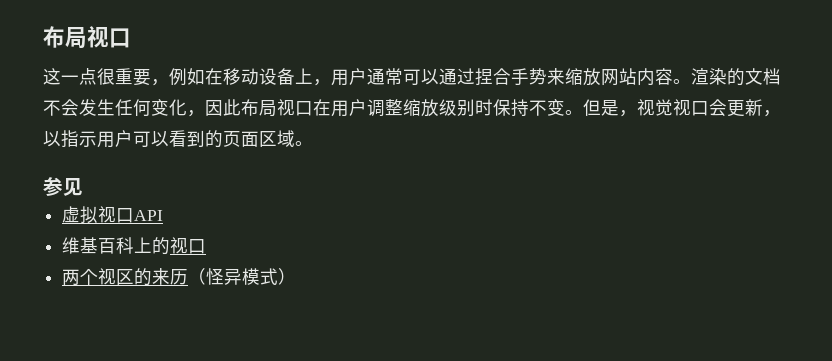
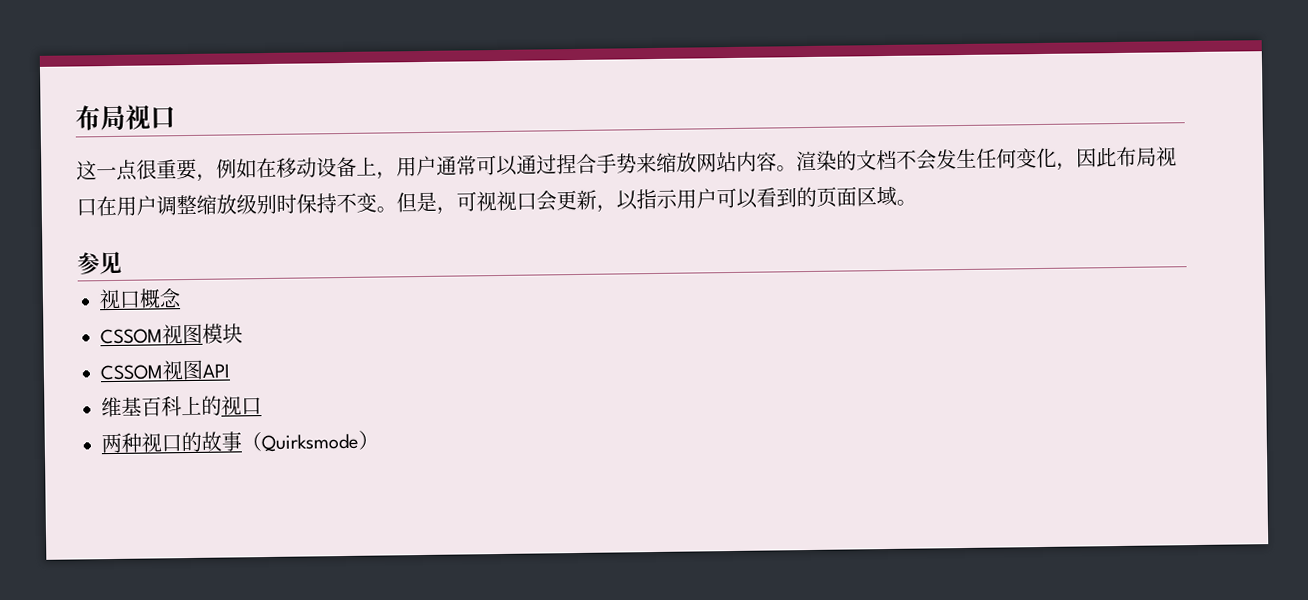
[637,99,673,116] 视觉 -> [456,191,497,212] 可视
[62,206,135,224] 虚拟视口 -> [99,288,182,310] [100,323,243,345] [100,359,203,381] 视口概念 // CSSOM视图模块 // CSSOM视图
[80,268,279,286] 个视区的来历（怪异模式 -> [121,431,359,453] 种视口的故事（Quirksmode

